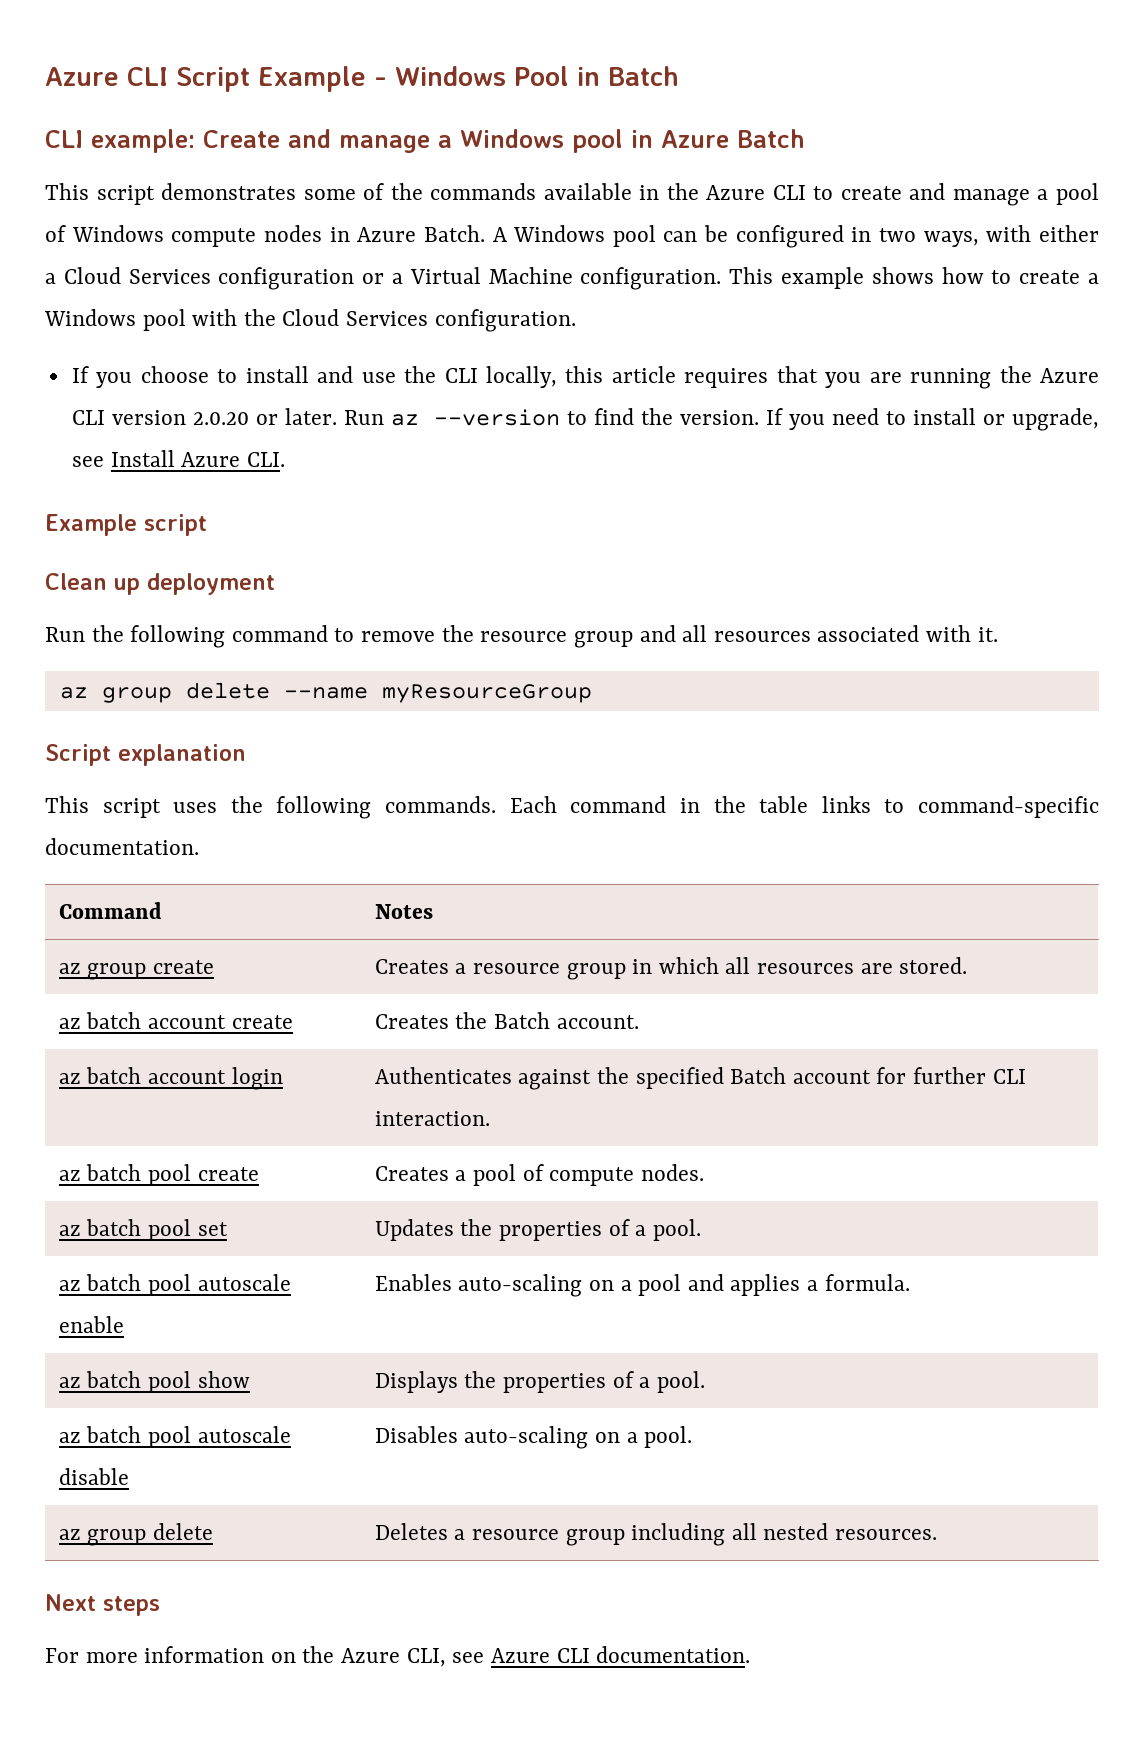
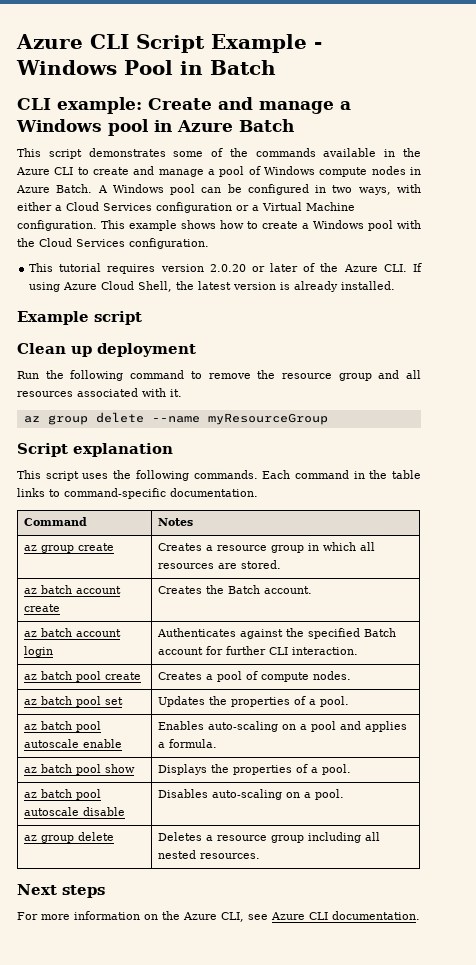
[71,366,1099,389] [71,408,1100,431] [71,450,285,467] If you choose to install and use the CLI locally, this article requires that you are running the Azure CLI version 2.0.20 or later. Run az --version to find the version. If you need to install or upgrade, see Install Azure CLI. -> [29,263,422,274] [29,281,396,292] This tutorial requires version 2.0.20 or later of the Azure CLI. If using Azure Cloud Shell, the latest version is already installed.

